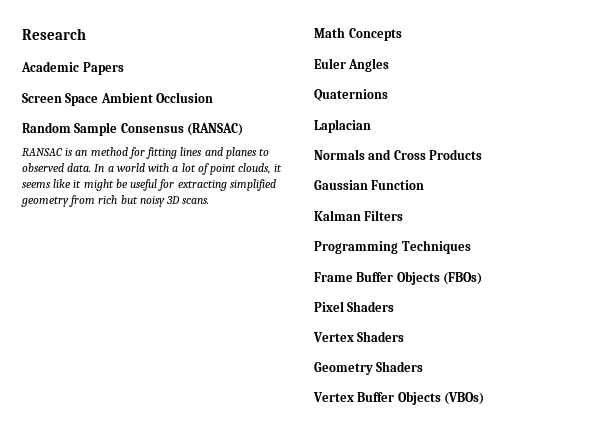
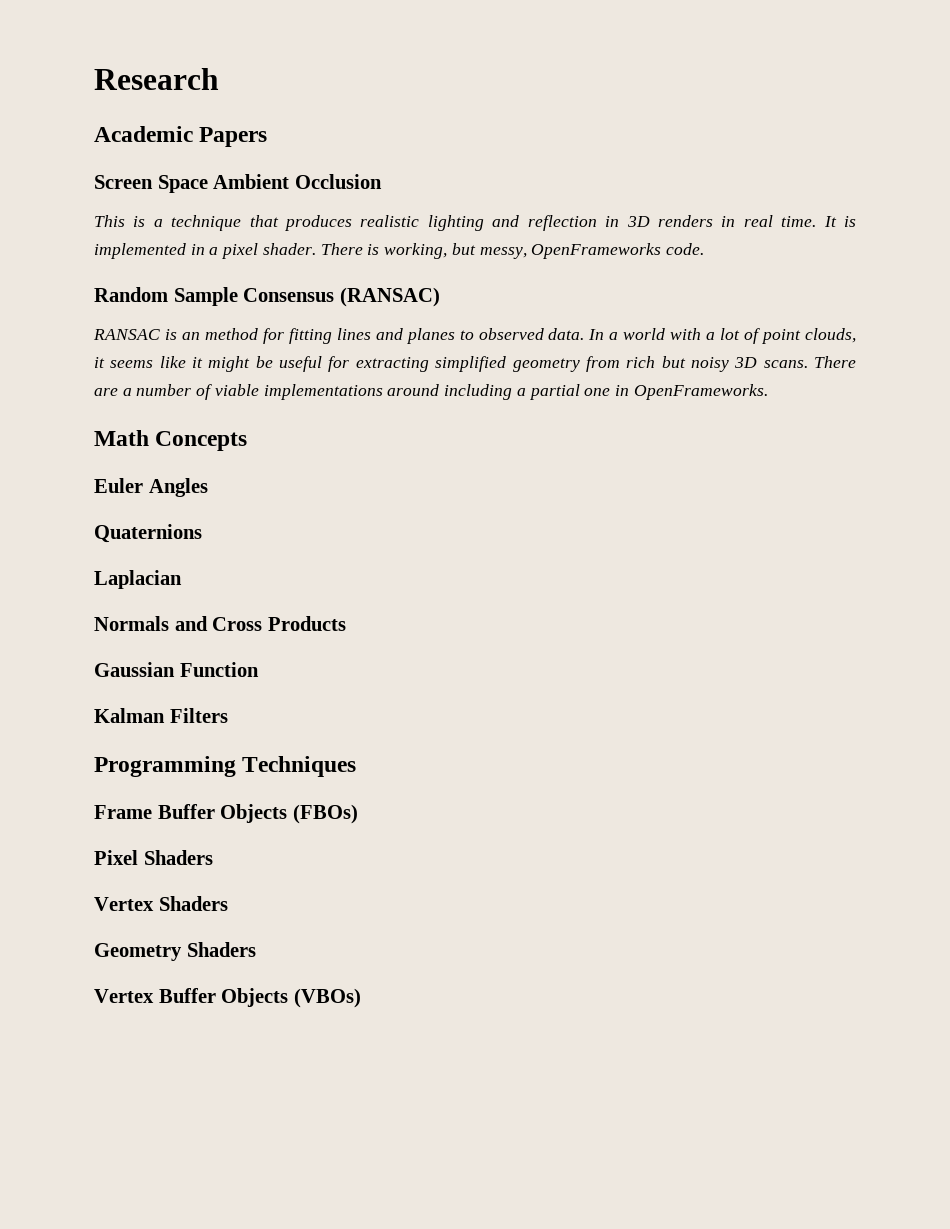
(214, 97) none -> [94,215,856,231] [94,243,704,259] // This is a technique that produces realistic lighting and reflection in 3D renders in real time. It is implemented in a pixel shader. There is working, but messy, OpenFrameworks code.
(210, 201) none -> [814,356,857,368] [94,384,768,400] There are a number of viable implementations around including a partial one in OpenFrameworks.

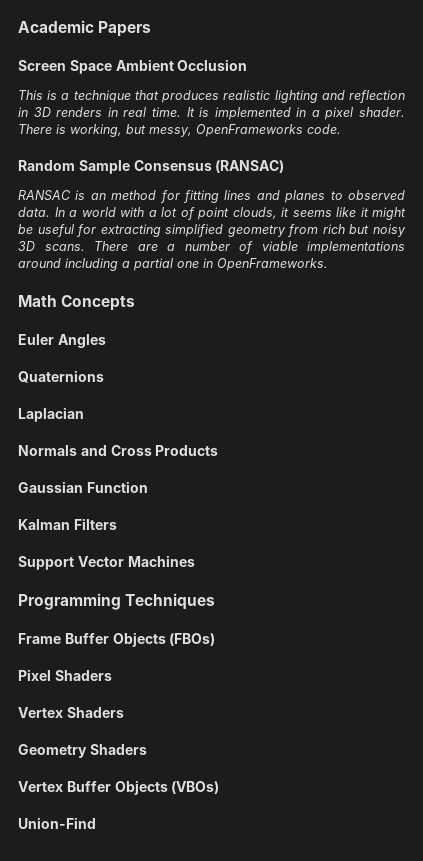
[94,68,219,90] Research // -> (18, 26) none
(228, 715) none -> [18,555,195,570] // Support Vector Machines
(361, 998) none -> [18,817,96,829] // Union-Find

